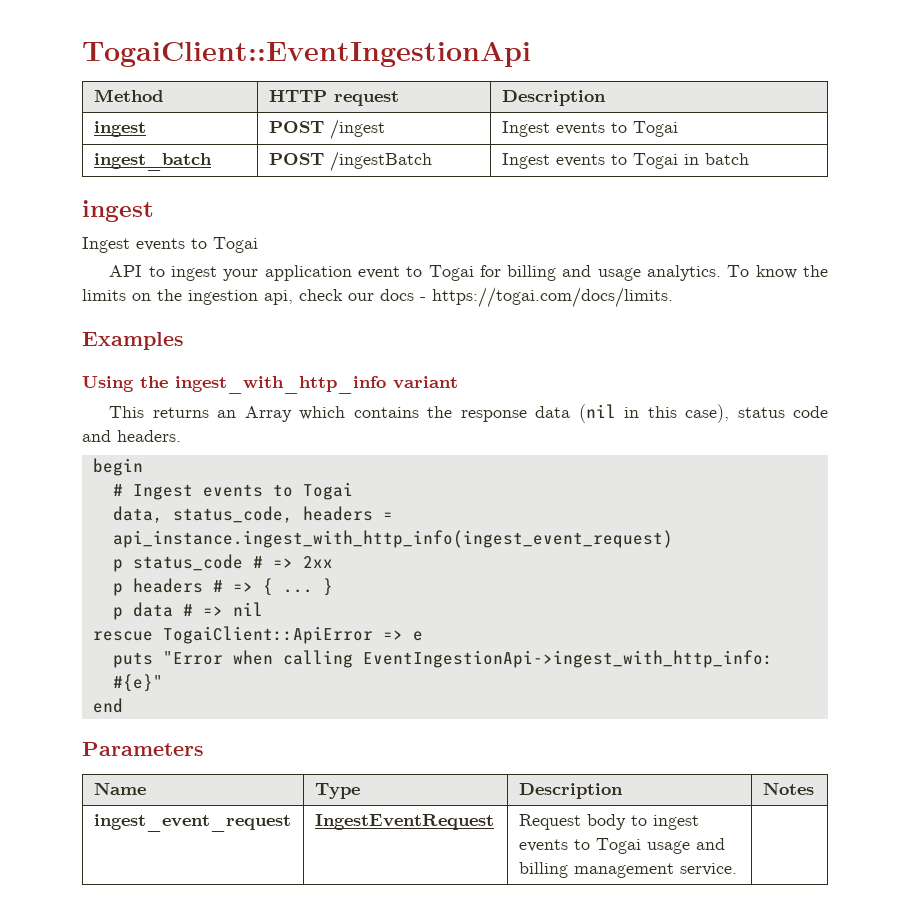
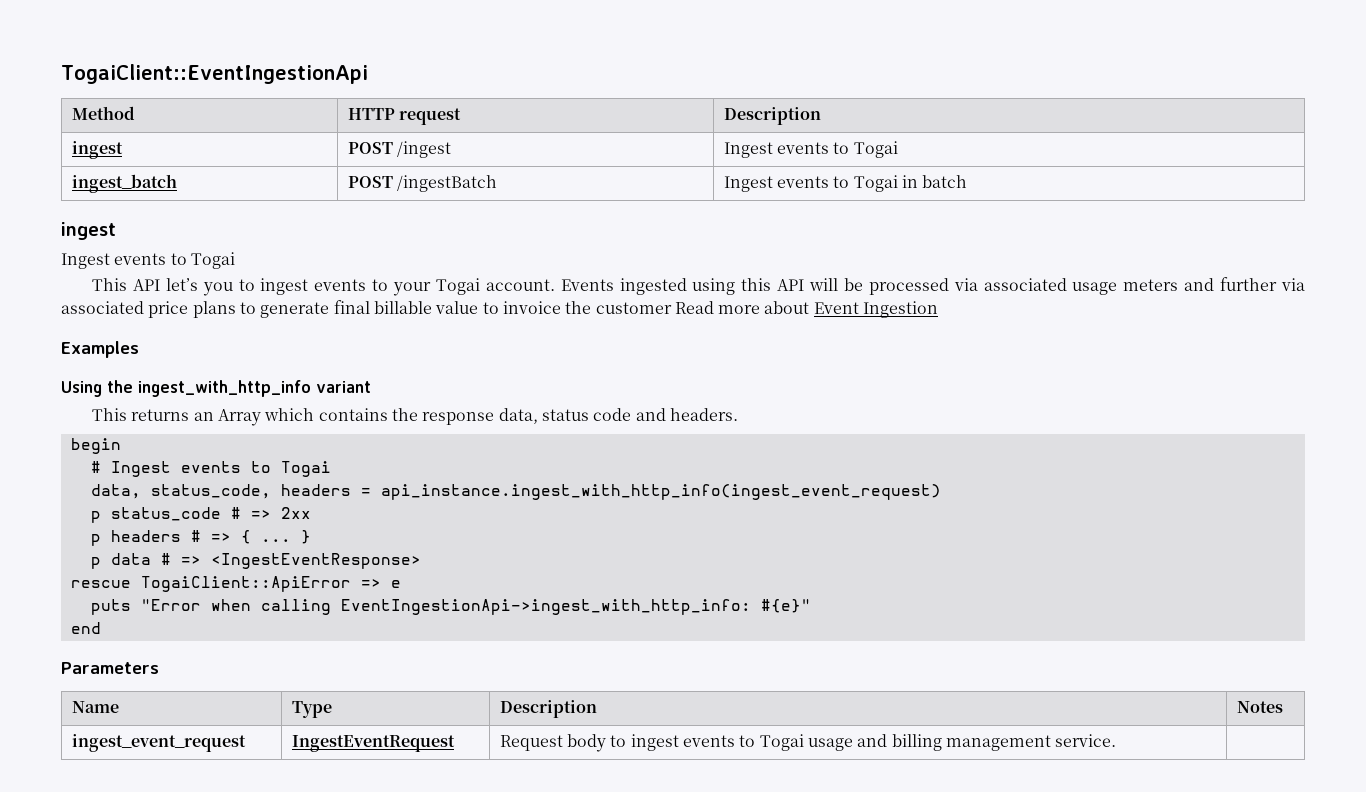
[109,265,829,281] [82,287,673,308] API to ingest your application event to Togai for billing and usage analytics. To know the limits on the ingestion api, check our docs - https://togai.com/docs/limits. -> [92,277,1306,296] [61,300,939,318] This API let’s you to ingest events to your Togai account. Events ingested using this API will be processed via associated usage meters and further via associated price plans to generate final billable value to invoice the customer Read more about Event Ingestion
[535,404,730,423] data (nil in this case), -> [498,408,538,424] data,
[232,602,263,616] nil -> [210,553,421,569] <IngestEventResponse>

